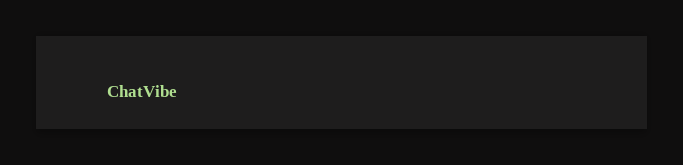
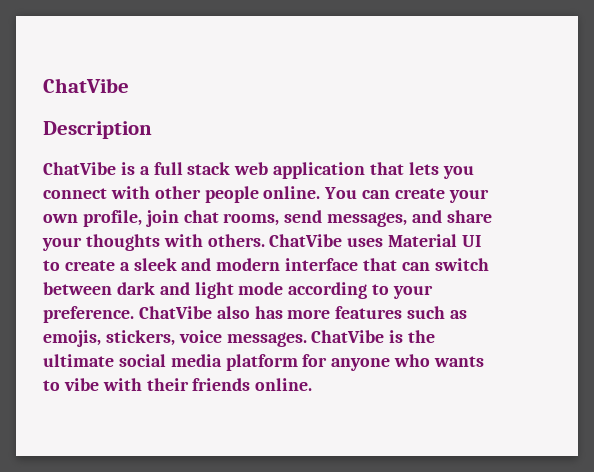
[107,85,177,97] ChatVibe -> [43,78,129,93] [43,121,152,139] [43,162,474,179] [43,186,489,203] [43,210,492,227] [42,234,482,251] [43,258,489,271] [43,282,434,299] [43,306,468,323] [43,330,436,347] [43,354,485,371] [43,378,313,391] ChatVibe // Description // ChatVibe is a full stack web application that lets you connect with other people online. You can create your own profile, join chat rooms, send messages, and share your thoughts with others. ChatVibe uses Material UI to create a sleek and modern interface that can switch between dark and light mode according to your preference. ChatVibe also has more features such as emojis, stickers, voice messages. ChatVibe is the ultimate social media platform for anyone who wants to vibe with their friends online.

